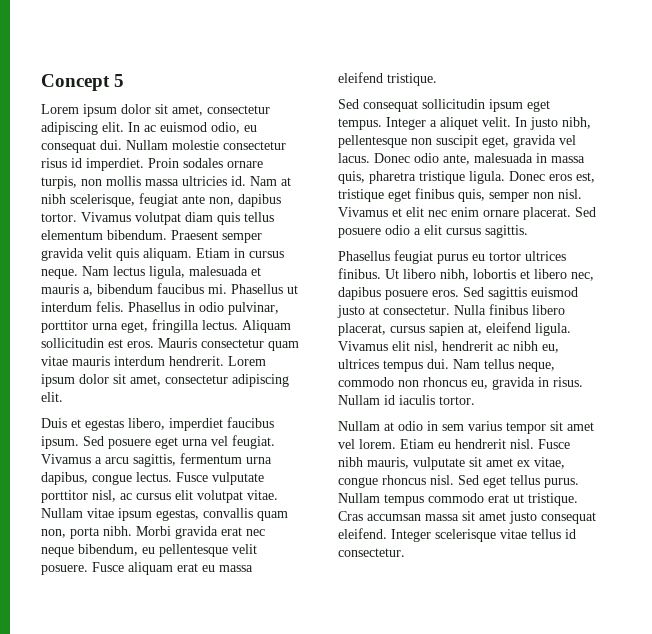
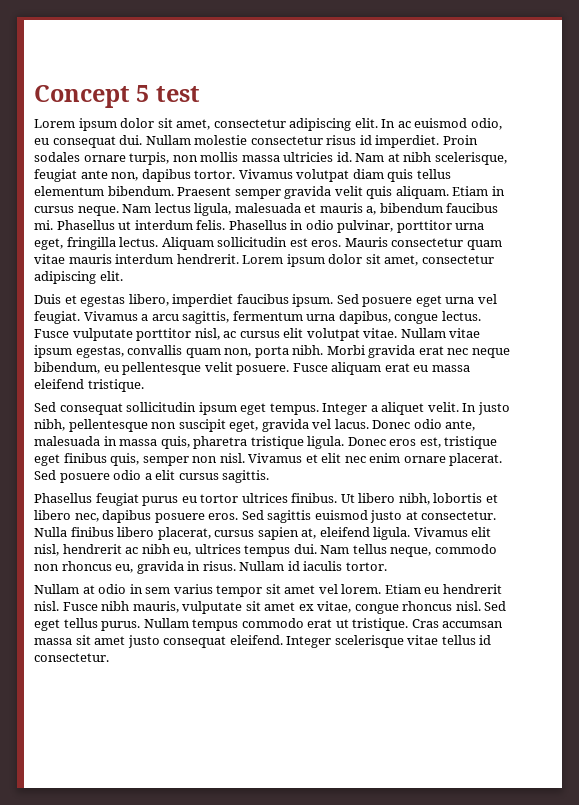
(125, 80) none -> [155,86,200,102] test

